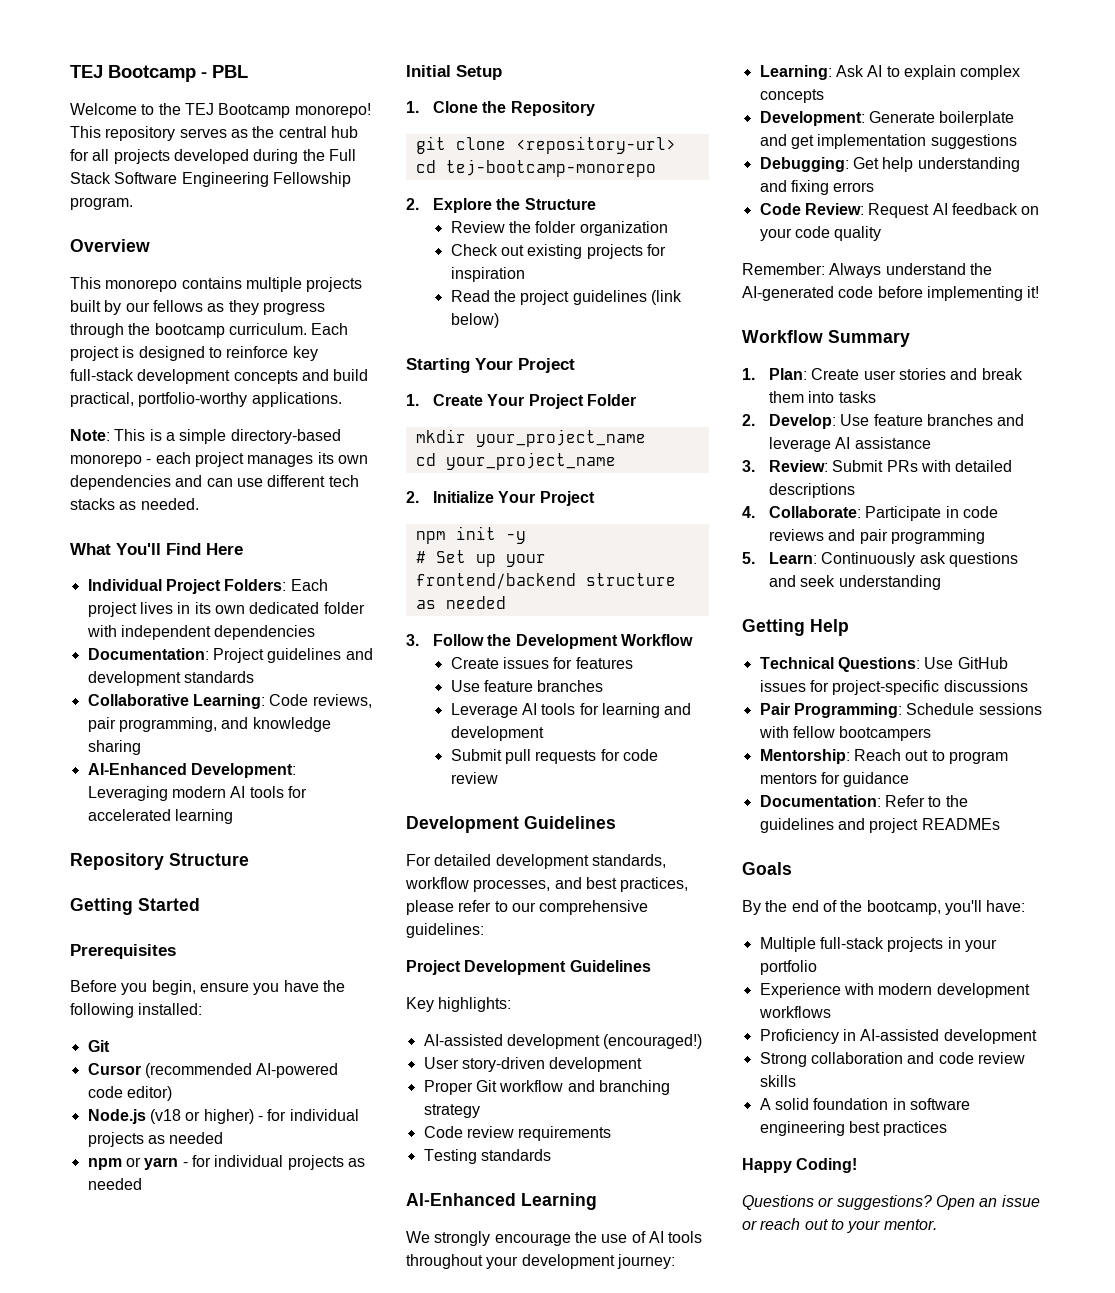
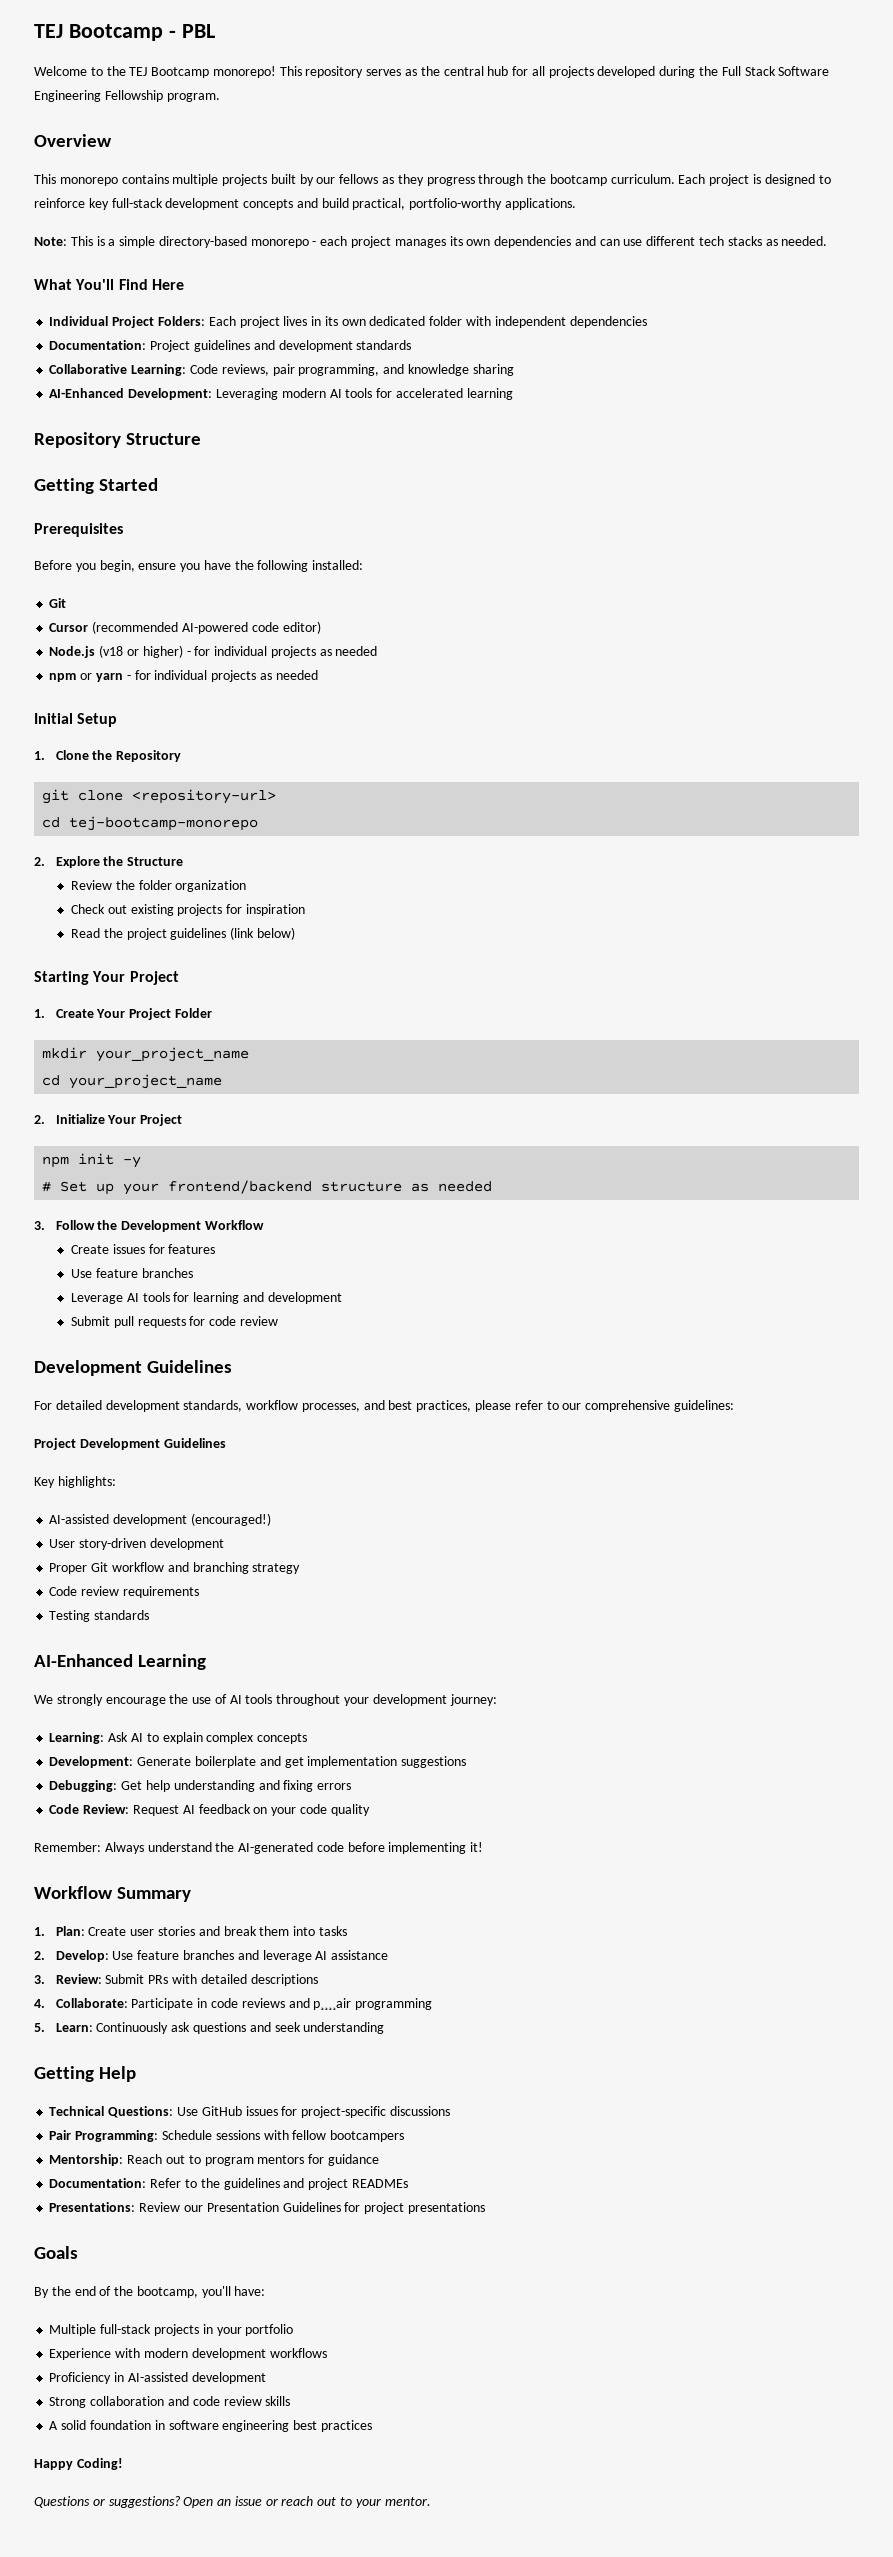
[859,529,888,544] pair -> [313,1998,352,2010] p¸¸¸¸air
(1000, 824) none -> [49,2202,485,2214] // Presentations: Review our Presentation Guidelines for project presentations

